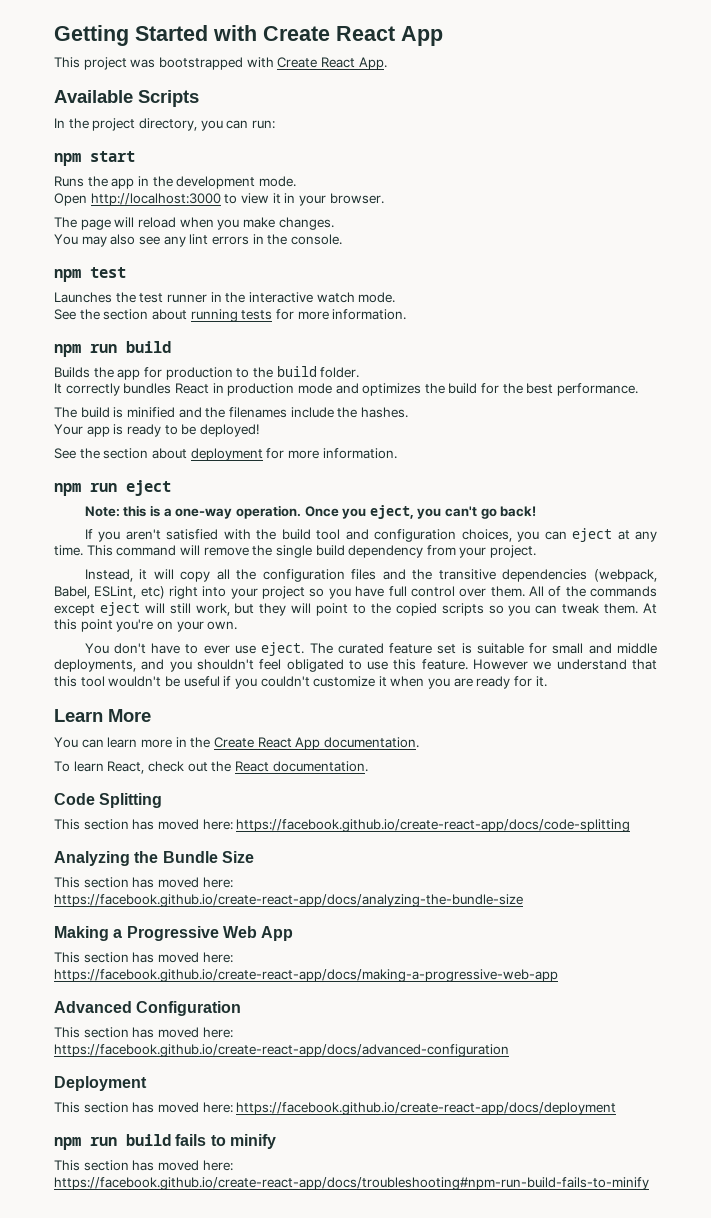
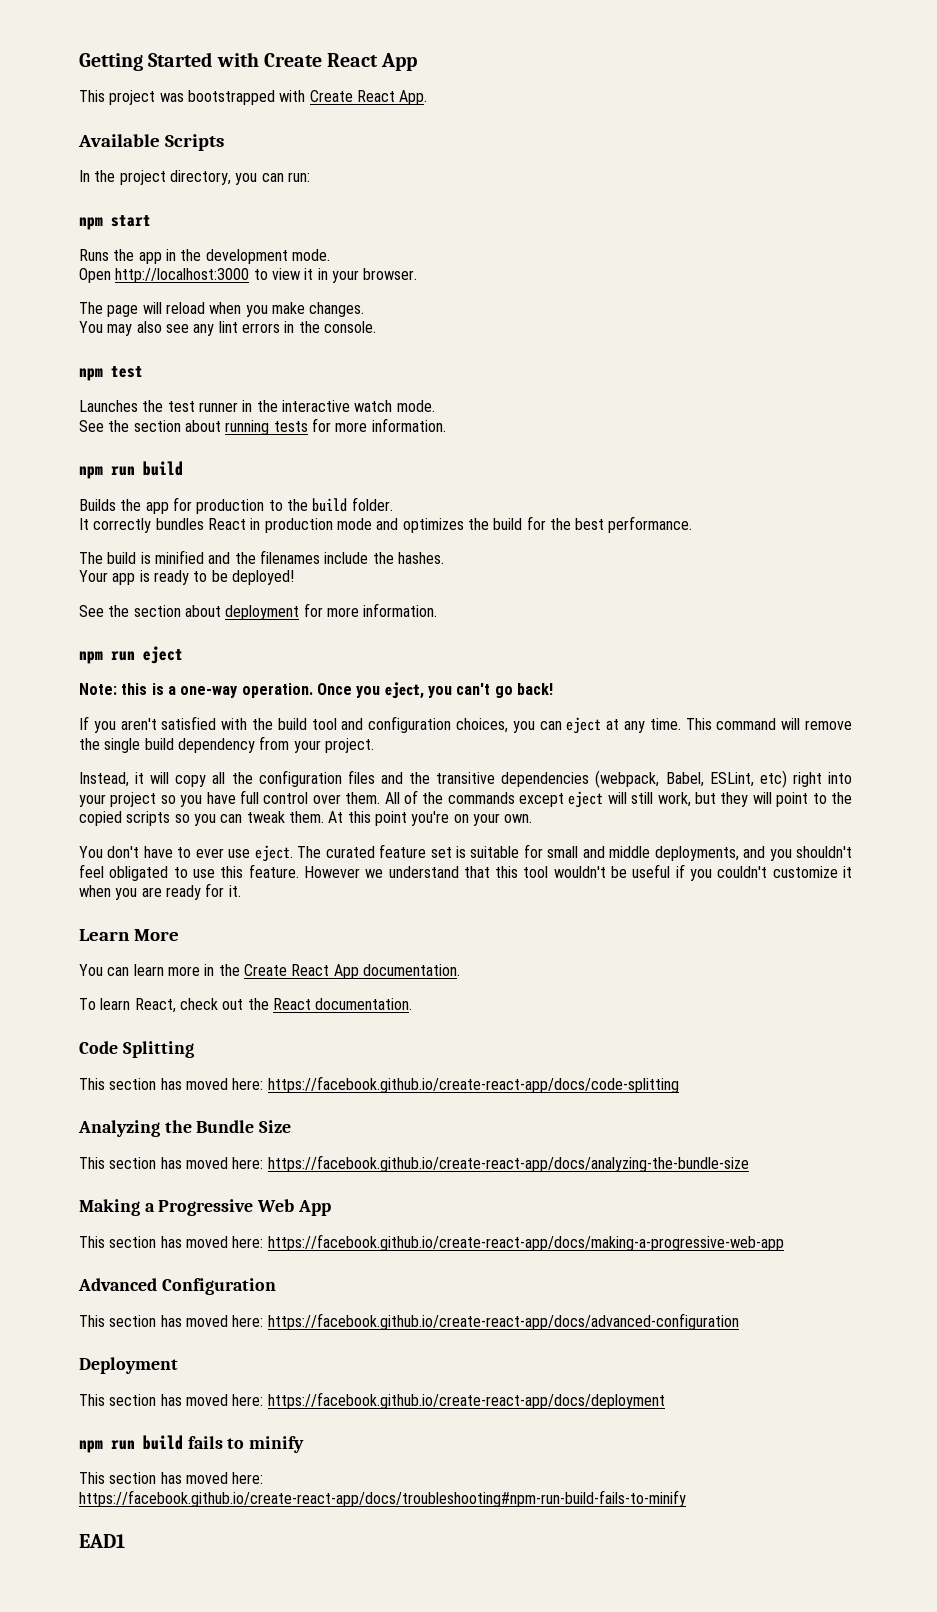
(649, 1183) none -> [79,1534,125,1548] // EAD1

